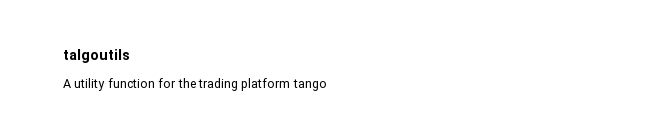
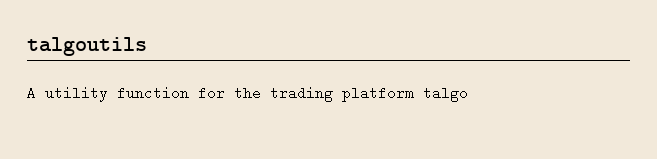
[292,79,327,91] tango -> [423,86,468,102] talgo

